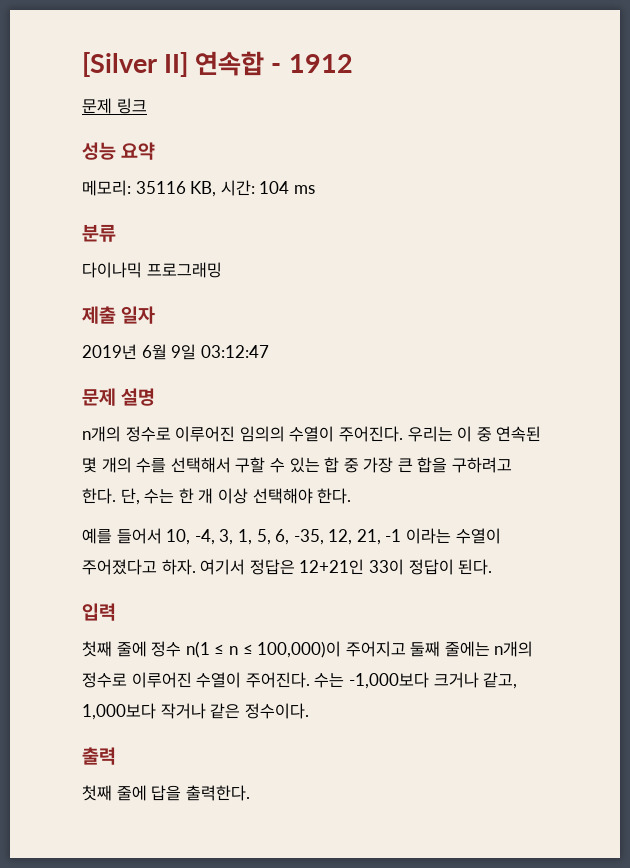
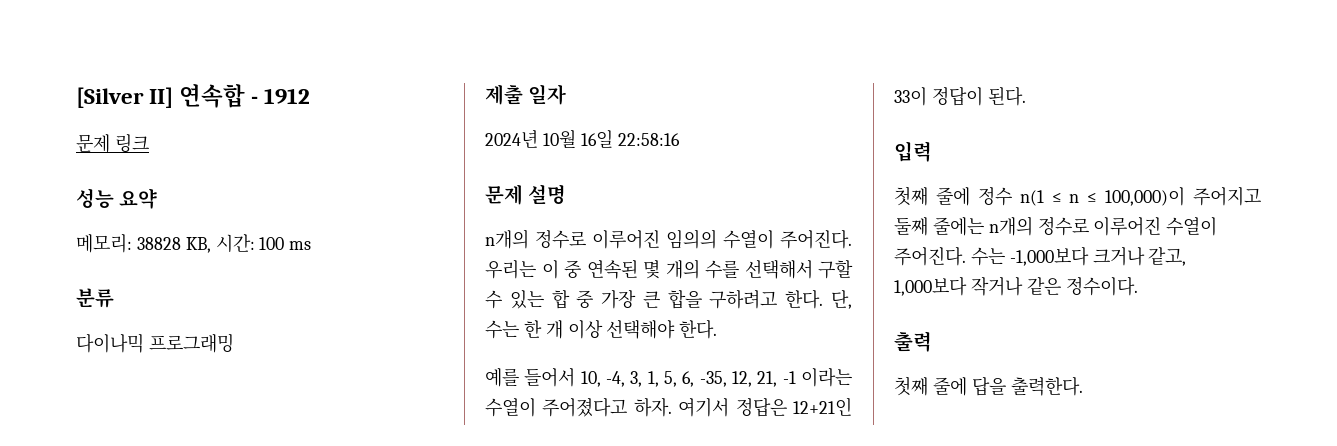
[135,181,186,194] 35116 -> [136,237,181,250] 38828
[259,181,290,194] 104 -> [259,237,285,250] 100
[82,344,269,360] 2019년 6월 9일 03:12:47 -> [485,129,680,148] 2024년 10월 16일 22:58:16

